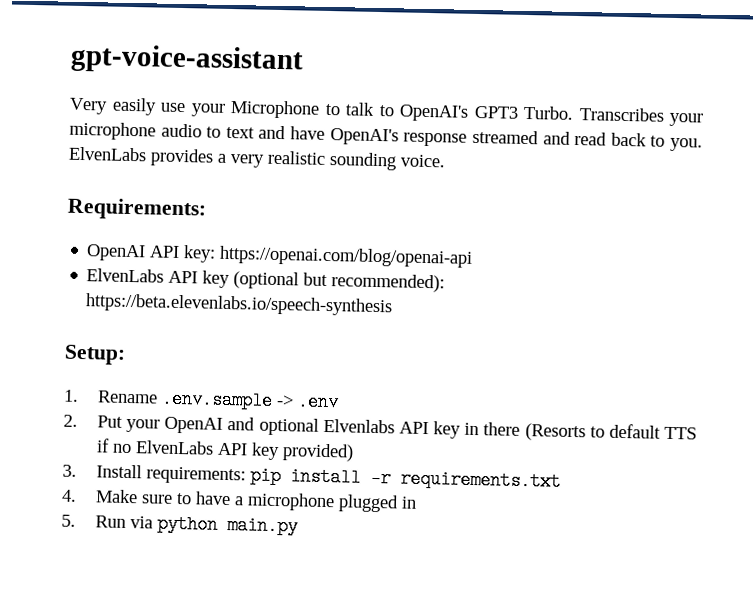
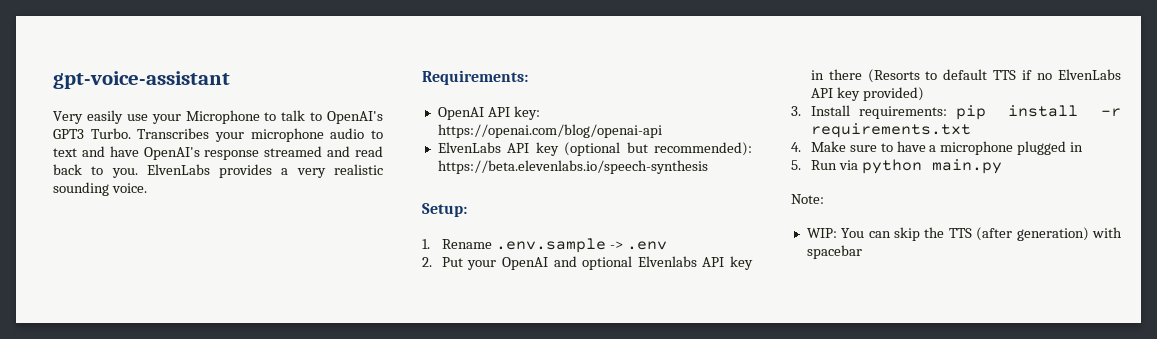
(298, 526) none -> [791,194,824,204] [806,227,1122,241] [806,245,862,259] // Note: // WIP: You can skip the TTS (after generation) with spacebar

